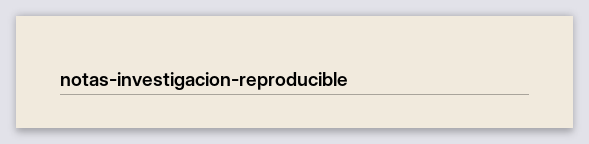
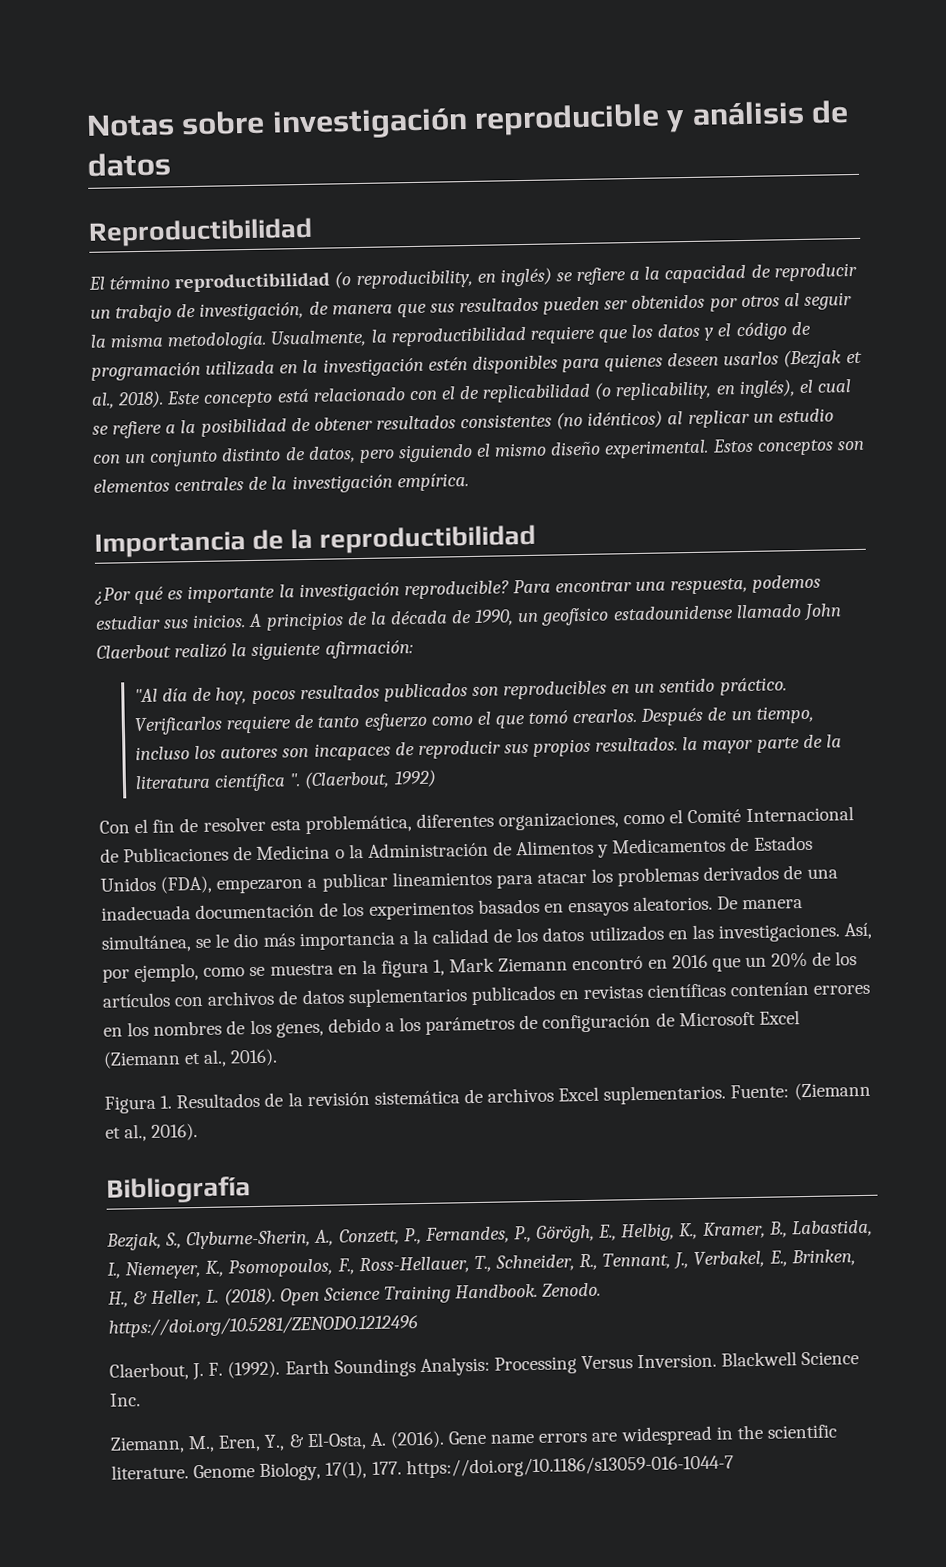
[60,72,348,90] notas-investigacion-reproducible -> [86,100,850,140] [87,152,171,177] [88,217,313,247] [88,262,857,293] [90,292,852,323] [90,321,811,351] [91,349,862,381] [91,379,851,409] [92,408,834,439] [92,438,865,467] [93,473,469,494] [94,524,537,558] [94,574,822,605] [95,603,842,631] [96,640,413,660] [134,677,787,705] [134,705,814,736] [135,734,842,761] [135,769,437,792] [99,806,854,835] [100,835,813,863] [100,865,838,894] [101,895,804,921] [101,922,873,953] [102,951,858,983] [102,981,871,1008] [103,1010,800,1038] [103,1048,279,1069] [104,1081,871,1114] [105,1123,199,1142] [106,1176,251,1204] [106,1219,873,1251] [107,1249,856,1280] [108,1282,602,1308] [108,1314,418,1338] [109,1351,860,1381] [110,1393,141,1407] [110,1424,837,1454] [111,1454,734,1481] Notas sobre investigación reproducible y análisis de datos // Reproductibilidad // El término reproductibilidad (o reproducibility, en inglés) se refiere a la capacidad de reproducir un trabajo de investigación, de manera que sus resultados pueden ser obtenidos por otros al seguir la misma metodología. Usualmente, la reproductibilidad requiere que los datos y el código de programación utilizada en la investigación estén disponibles para quienes deseen usarlos (Bezjak et al., 2018). Este concepto está relacionado con el de replicabilidad (o replicability, en inglés), el cual se refiere a la posibilidad de obtener resultados consistentes (no idénticos) al replicar un estudio con un conjunto distinto de datos, pero siguiendo el mismo diseño experimental. Estos conceptos son elementos centrales de la investigación empírica. // Importancia de la reproductibilidad // ¿Por qué es importante la investigación reproducible? Para encontrar una respuesta, podemos estudiar sus inicios. A principios de la década de 1990, un geofísico estadounidense llamado John Claerbout realizó la siguiente afirmación: // "Al día de hoy, pocos resultados publicados son reproducibles en un sentido práctico. Verificarlos requiere de tanto esfuerzo como el que tomó crearlos. Después de un tiempo, incluso los autores son incapaces de reproducir sus propios resultados. la mayor parte de la literatura científica ". (Claerbout, 1992) // Con el fin de resolver esta problemática, diferentes organizaciones, como el Comité Internacional de Publicaciones de Medicina o la Administración de Alimentos y Medicamentos de Estados Unidos (FDA), empezaron a publicar lineamientos para atacar los problemas derivados de una inadecuada documentación de los experimentos basados en ensayos aleatorios. De manera simultánea, se le dio más importancia a la calidad de los datos utilizados en las investigaciones. Así, por ejemplo, como se muestra en la figura 1, Mark Ziemann encontró en 2016 que un 20% de los artículos con archivos de datos suplementarios publicados en revistas científicas contenían errores en los nombres de los genes, debido a los parámetros de configuración de Microsoft Excel (Ziemann et al., 2016). // Figura 1. Resultados de la revisión sistemática de archivos Excel suplementarios. Fuente: (Ziemann et al., 2016). // Bibliografía // Bezjak, S., Clyburne-Sherin, A., Conzett, P., Fernandes, P., Görögh, E., Helbig, K., Kramer, B., Labastida, I., Niemeyer, K., Psomopoulos, F., Ross-Hellauer, T., Schneider, R., Tennant, J., Verbakel, E., Brinken, H., & Heller, L. (2018). Open Science Training Handbook. Zenodo. https://doi.org/10.5281/ZENODO.1212496 // Claerbout, J. F. (1992). Earth Soundings Analysis: Processing Versus Inversion. Blackwell Science Inc. // Ziemann, M., Eren, Y., & El-Osta, A. (2016). Gene name errors are widespread in the scientific literature. Genome Biology, 17(1), 177. https://doi.org/10.1186/s13059-016-1044-7

